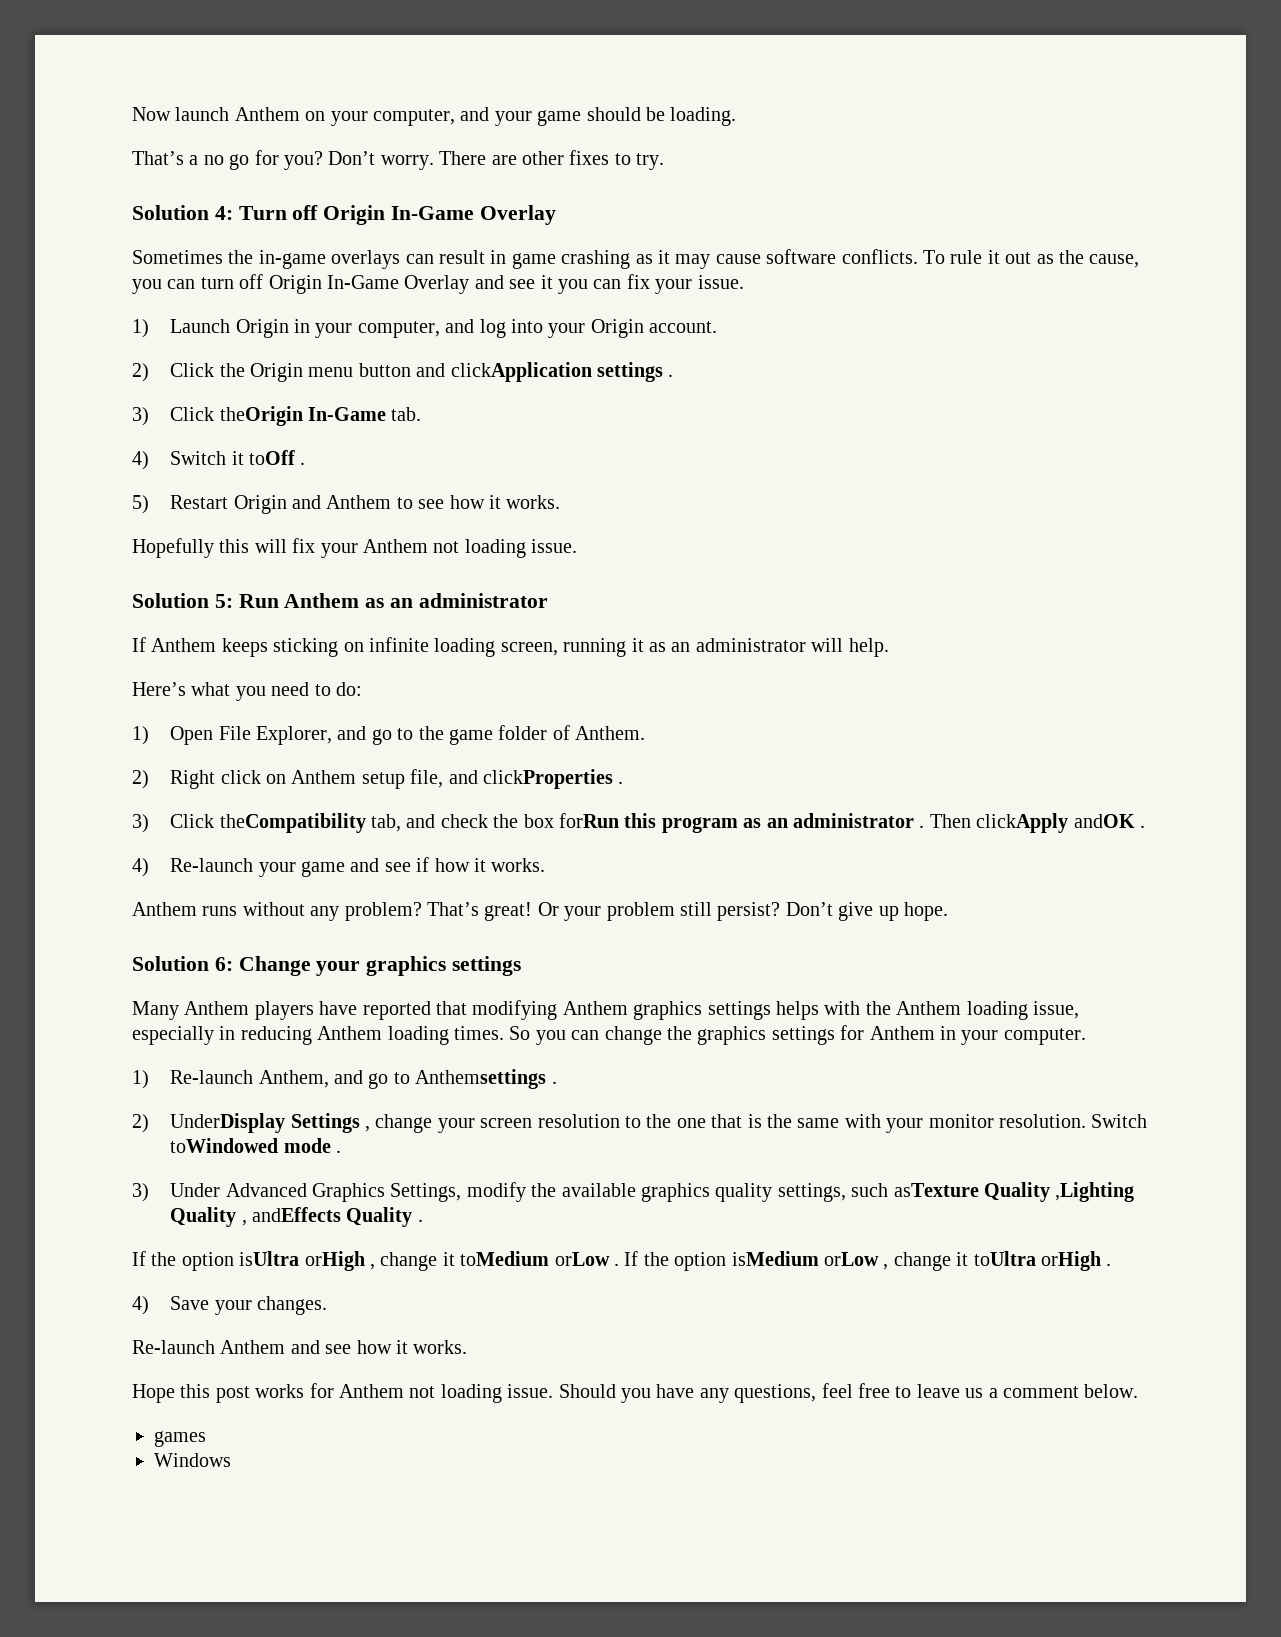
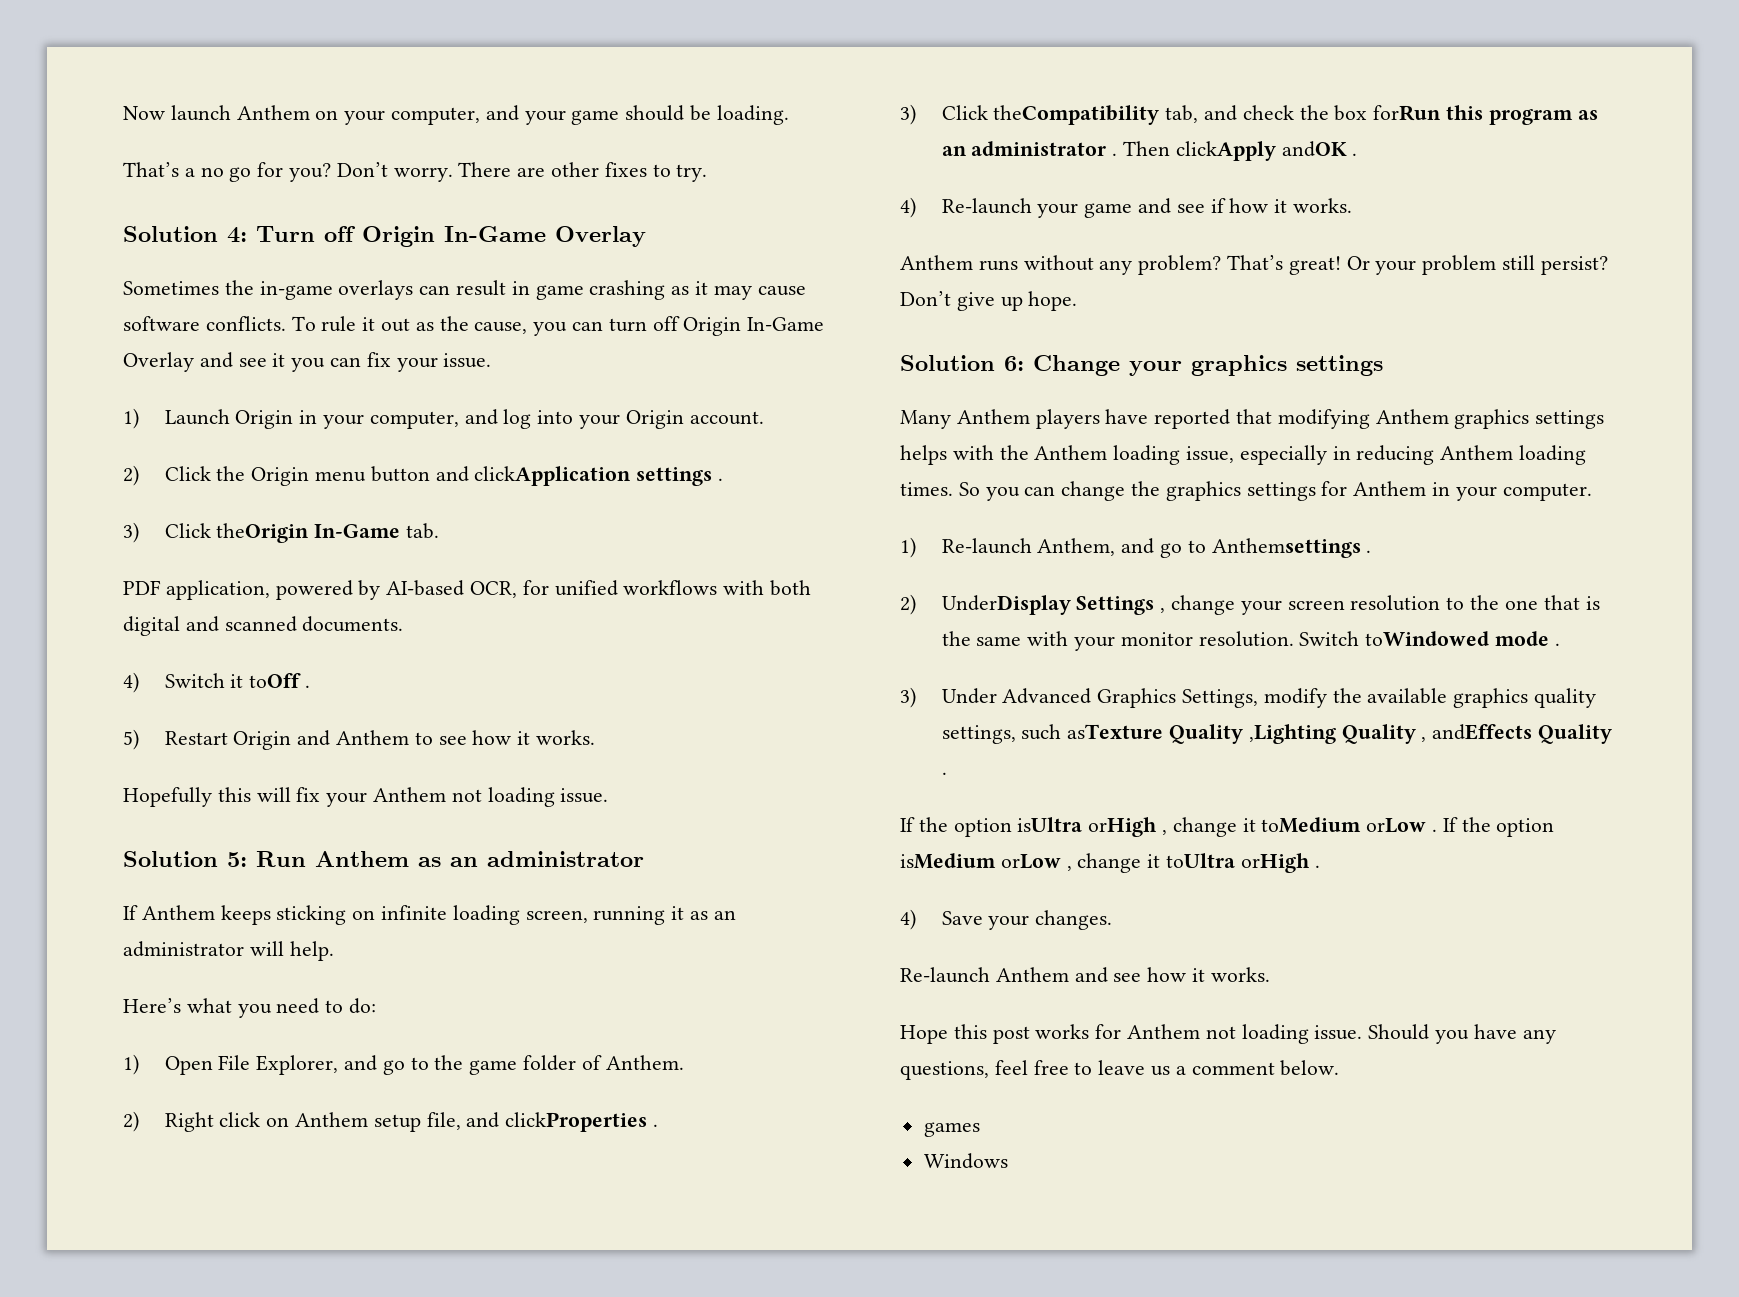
(422, 414) none -> [123,580,812,600] [123,616,404,636] // PDF application, powered by AI-based OCR, for unified workflows with both digital and scanned documents.

